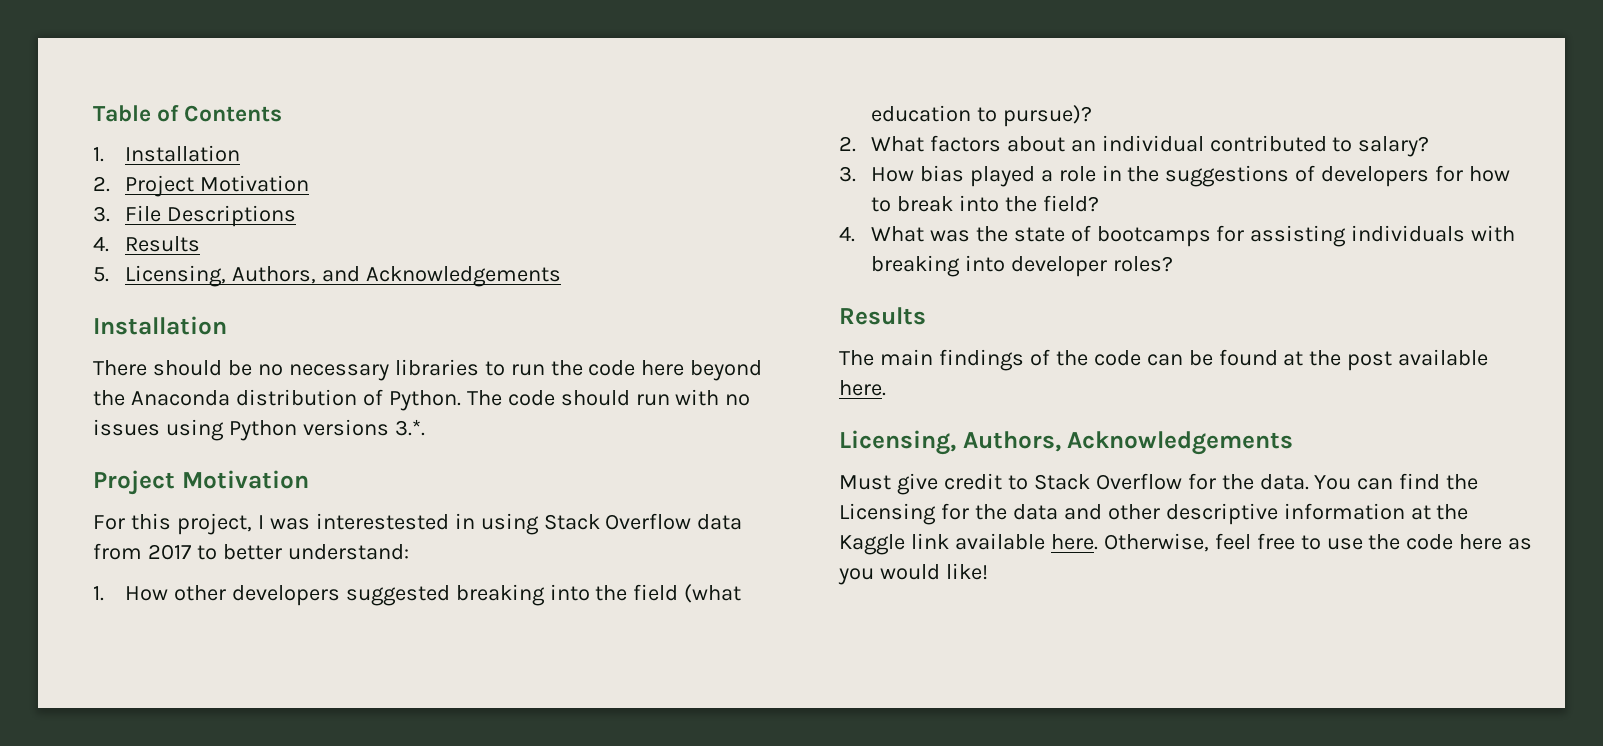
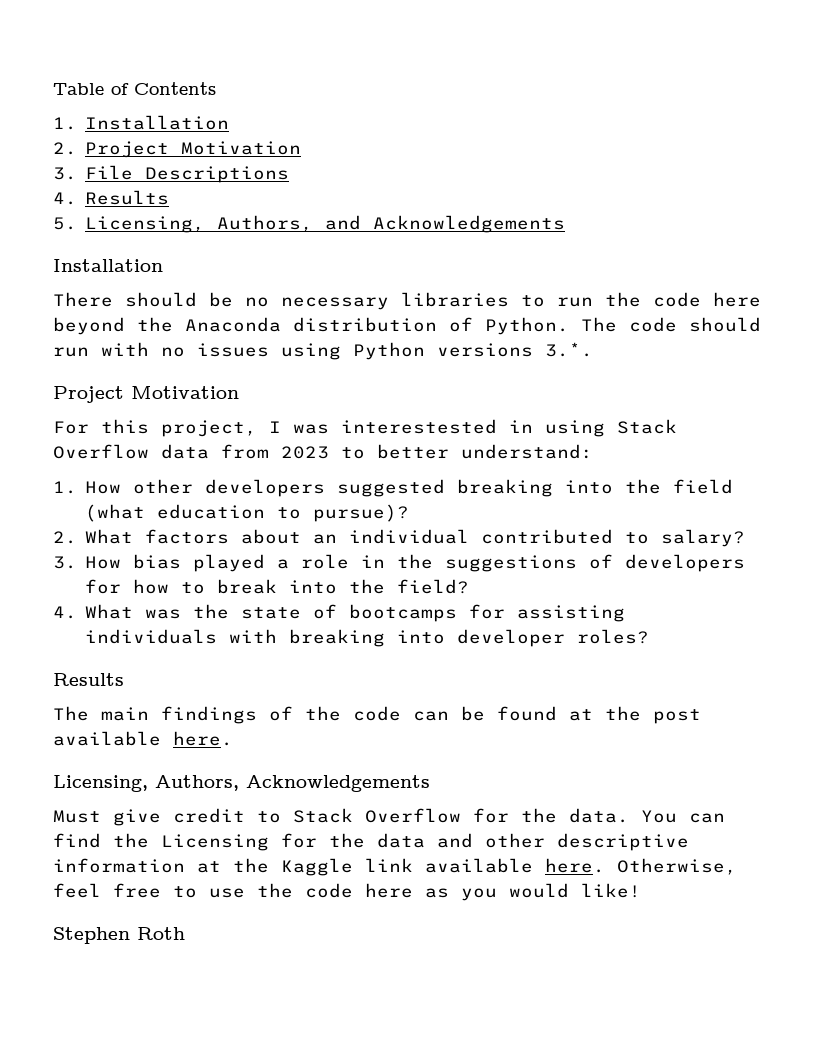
[147,544,191,560] 2017 -> [281,446,329,459] 2023
(988, 571) none -> [53,927,185,944] // Stephen Roth

